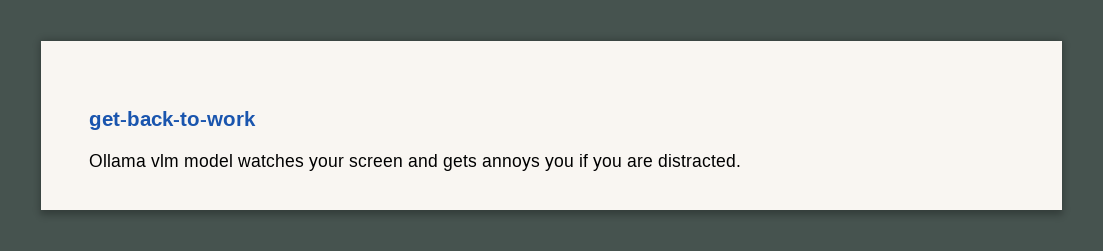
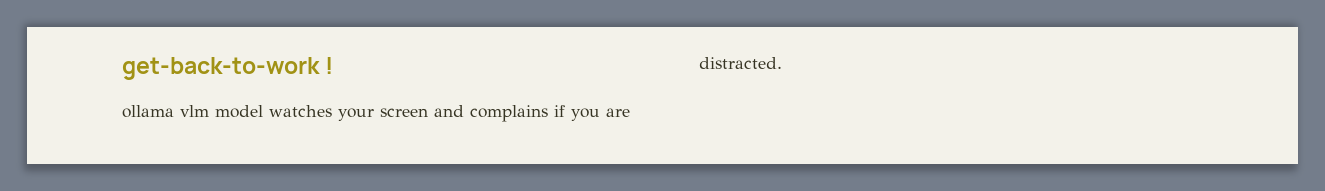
[89,154,146,167] // Ollama -> [325,57,334,74] [122,105,174,118] ! // ollama
[443,155,574,171] gets annoys you -> [470,105,548,122] complains

